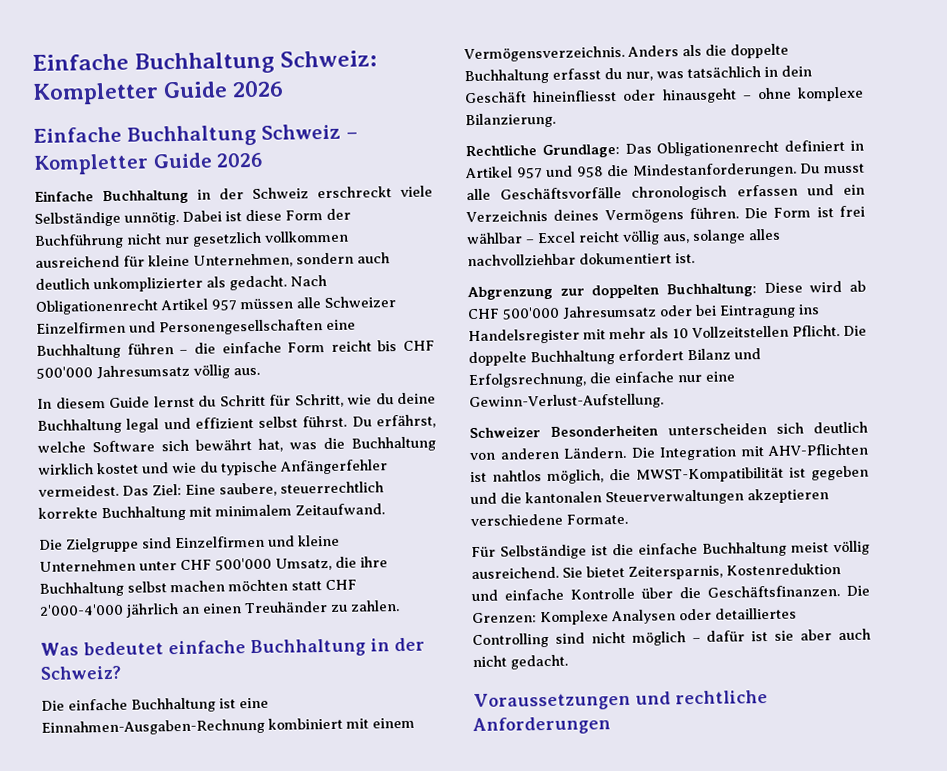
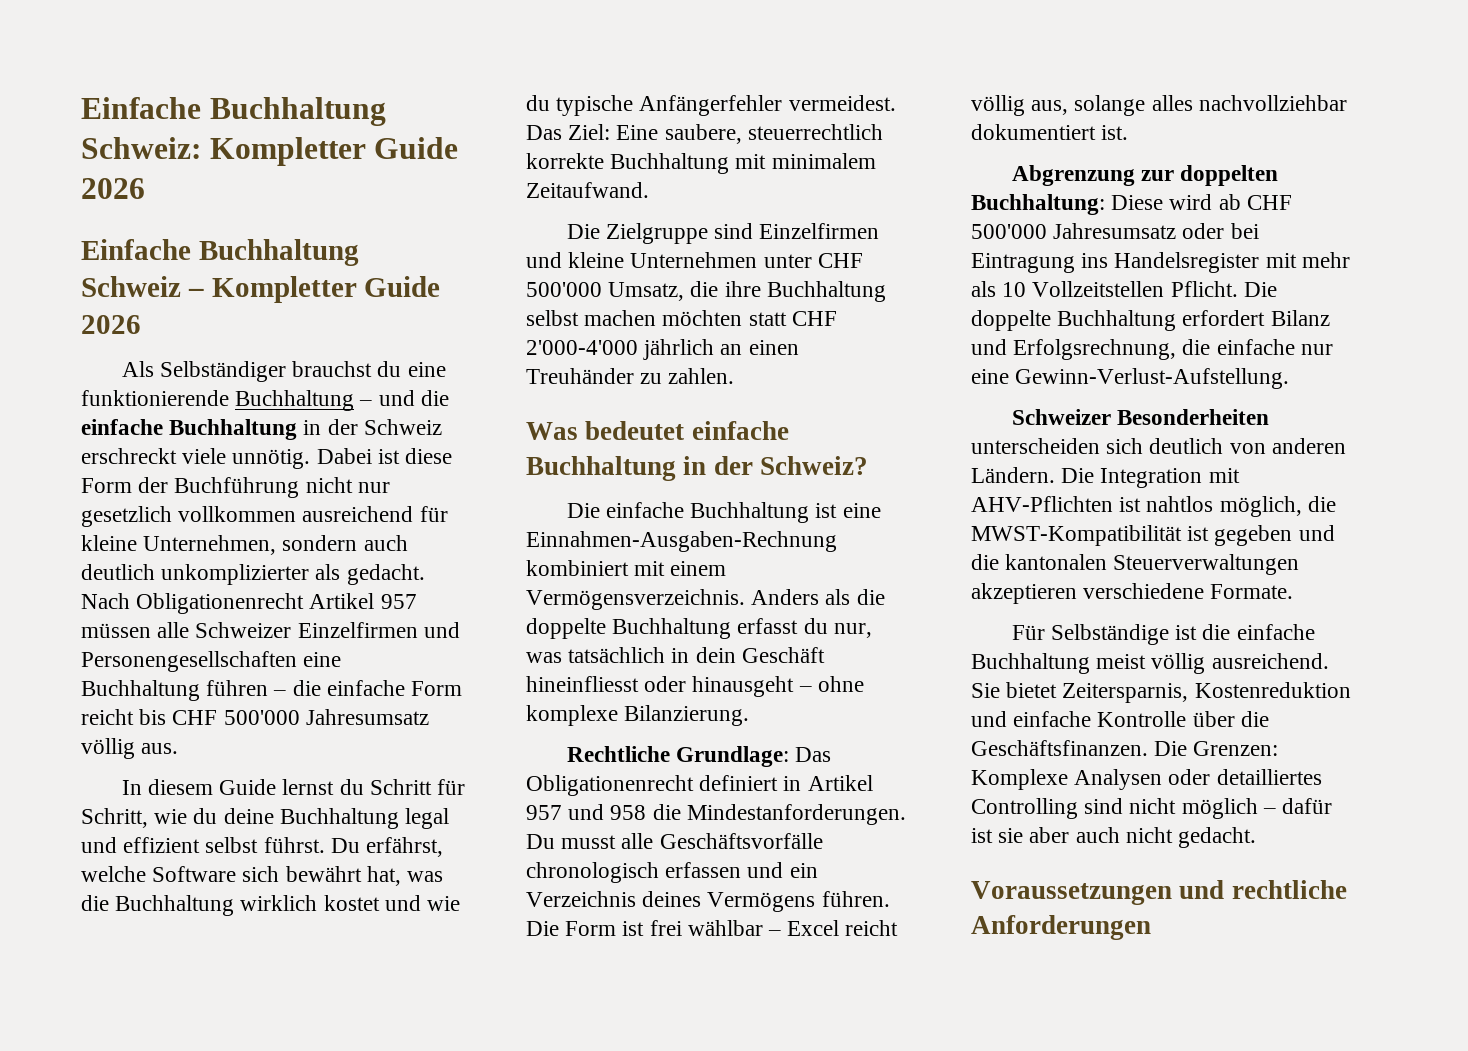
[34,190,94,202] Einfache -> [121,361,446,382] [81,390,449,411] [81,419,163,435] Als Selbständiger brauchst du eine funktionierende Buchhaltung – und die einfache
[34,211,121,227] Selbständige -> (227, 456) none

